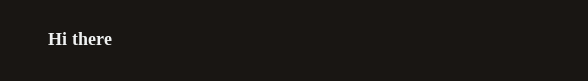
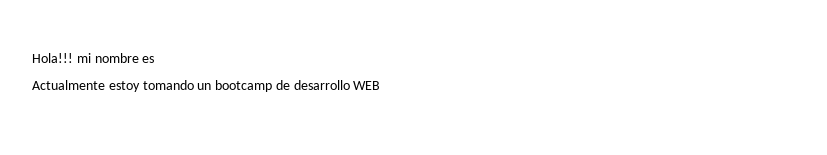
[48,32,112,45] Hi there -> [32,53,155,63] [32,80,381,92] Hola!!! mi nombre es // Actualmente estoy tomando un bootcamp de desarrollo WEB

